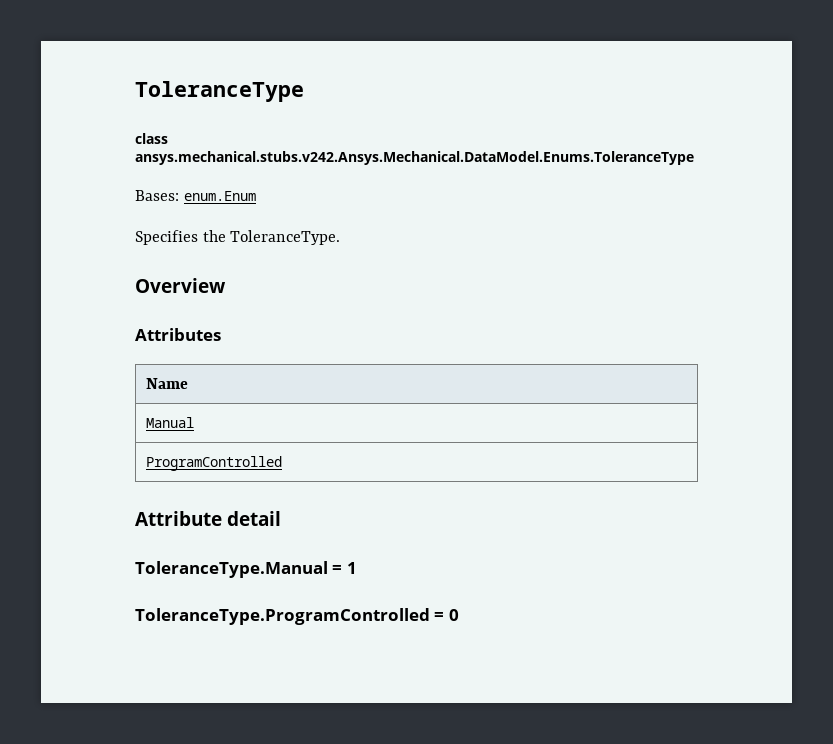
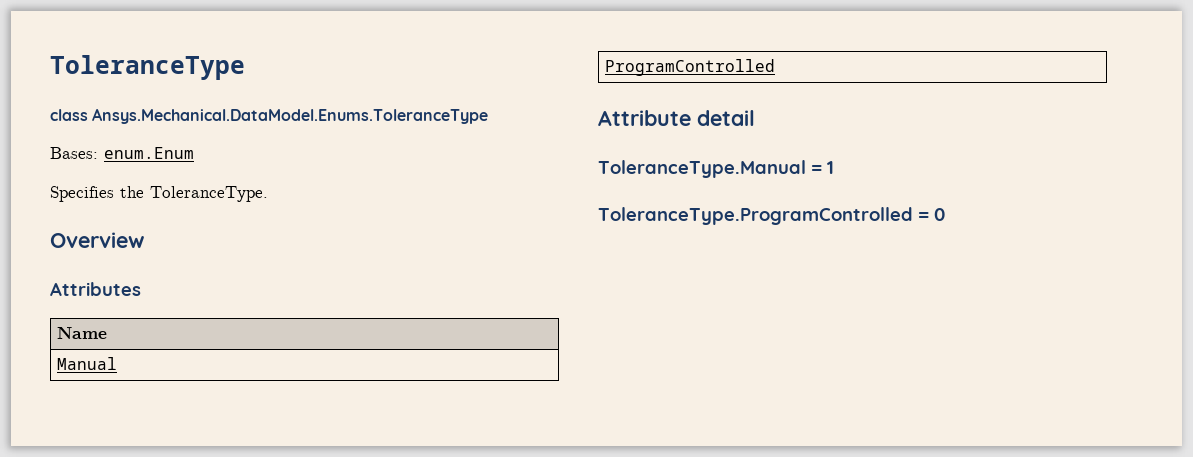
[135,151,694,165] ansys.mechanical.stubs.v242.Ansys.Mechanical.DataModel.Enums.ToleranceType -> [92,108,489,124] Ansys.Mechanical.DataModel.Enums.ToleranceType

